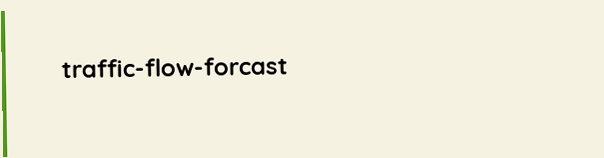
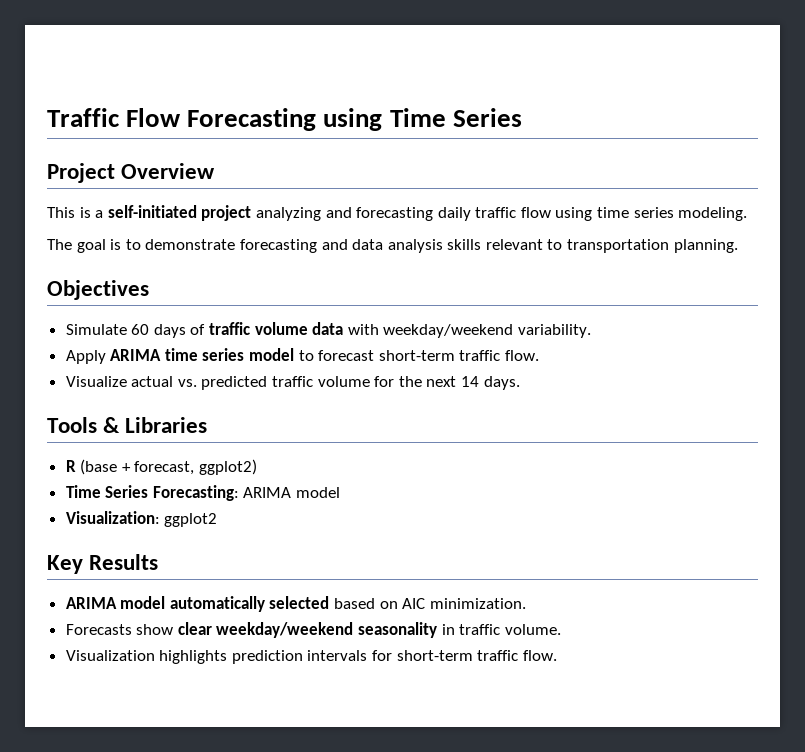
[61,56,288,79] traffic-flow-forcast -> [47,108,522,131] [47,163,216,183] [47,205,748,221] [47,239,738,253] [47,280,149,300] [65,322,592,338] [65,348,540,364] [65,376,520,390] [47,417,208,433] [65,459,258,475] [65,485,341,501] [65,511,218,527] [47,554,159,574] [65,596,526,612] [65,622,561,638] [65,650,557,664] Traffic Flow Forecasting using Time Series // Project Overview // This is a self-initiated project analyzing and forecasting daily traffic flow using time series modeling. // The goal is to demonstrate forecasting and data analysis skills relevant to transportation planning. // Objectives // Simulate 60 days of traffic volume data with weekday/weekend variability. // Apply ARIMA time series model to forecast short-term traffic flow. // Visualize actual vs. predicted traffic volume for the next 14 days. // Tools & Libraries // R (base + forecast, ggplot2) // Time Series Forecasting: ARIMA model // Visualization: ggplot2 // Key Results // ARIMA model automatically selected based on AIC minimization. // Forecasts show clear weekday/weekend seasonality in traffic volume. // Visualization highlights prediction intervals for short-term traffic flow.

